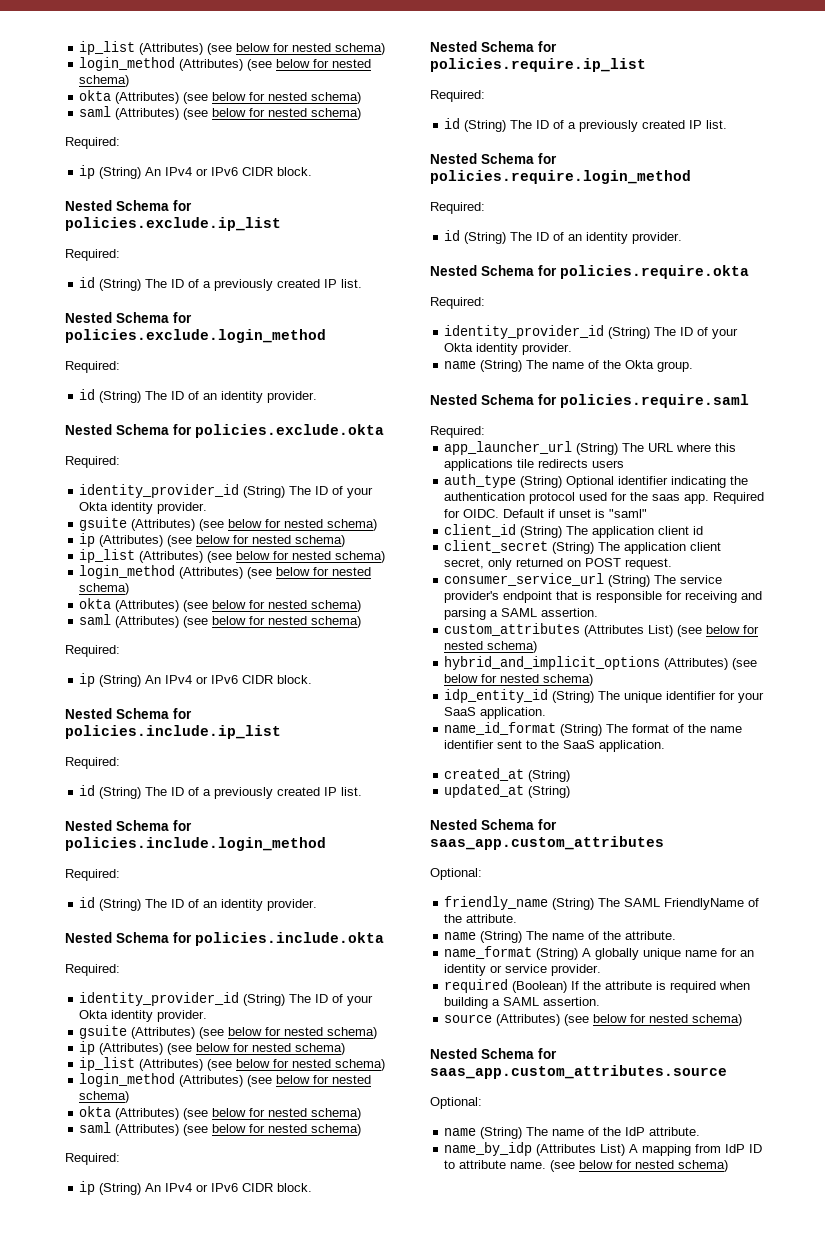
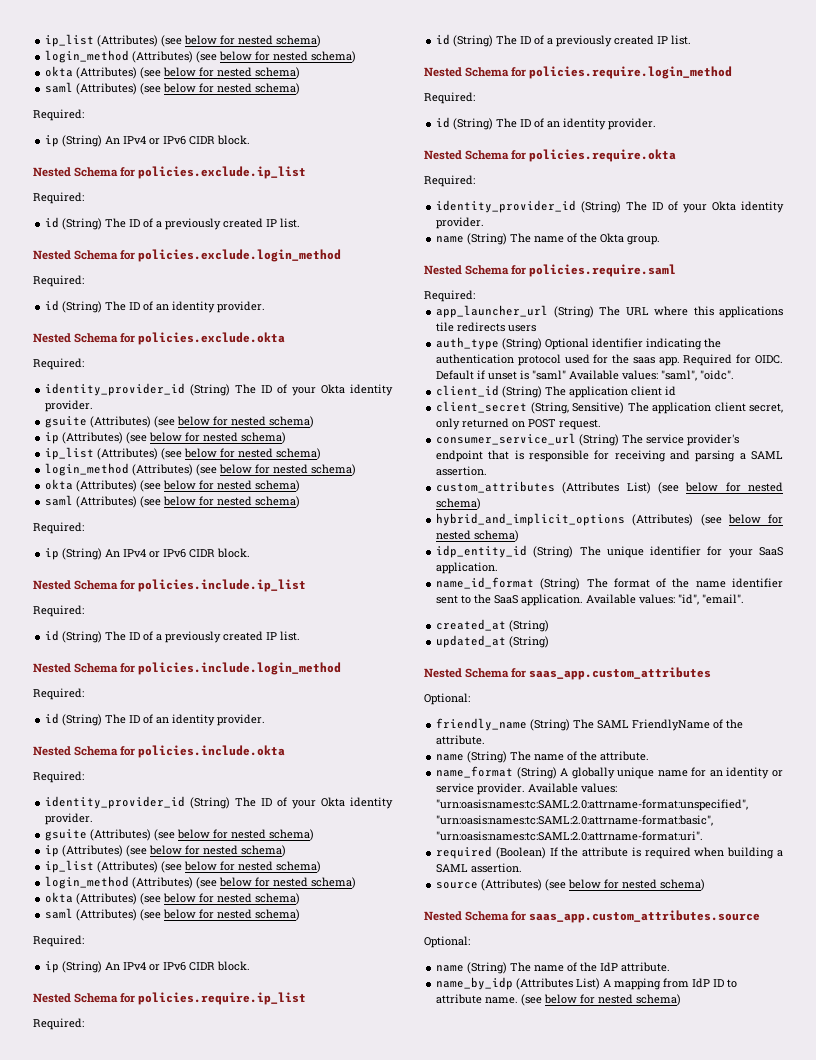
(648, 513) none -> [569,370,735,381] Available values: "saml", "oidc".
[552,542,595,554] (String) -> [530,402,625,414] (String, Sensitive)
(666, 746) none -> [586,594,745,605] Available values: "id", "email".
(602, 970) none -> [528,783,618,793] [436,799,749,811] [436,815,714,826] [436,831,704,841] Available values: "urn:oasis:names:tc:SAML:2.0:attrname-format:unspecified", "urn:oasis:names:tc:SAML:2.0:attrname-format:basic", "urn:oasis:names:tc:SAML:2.0:attrname-format:uri".

